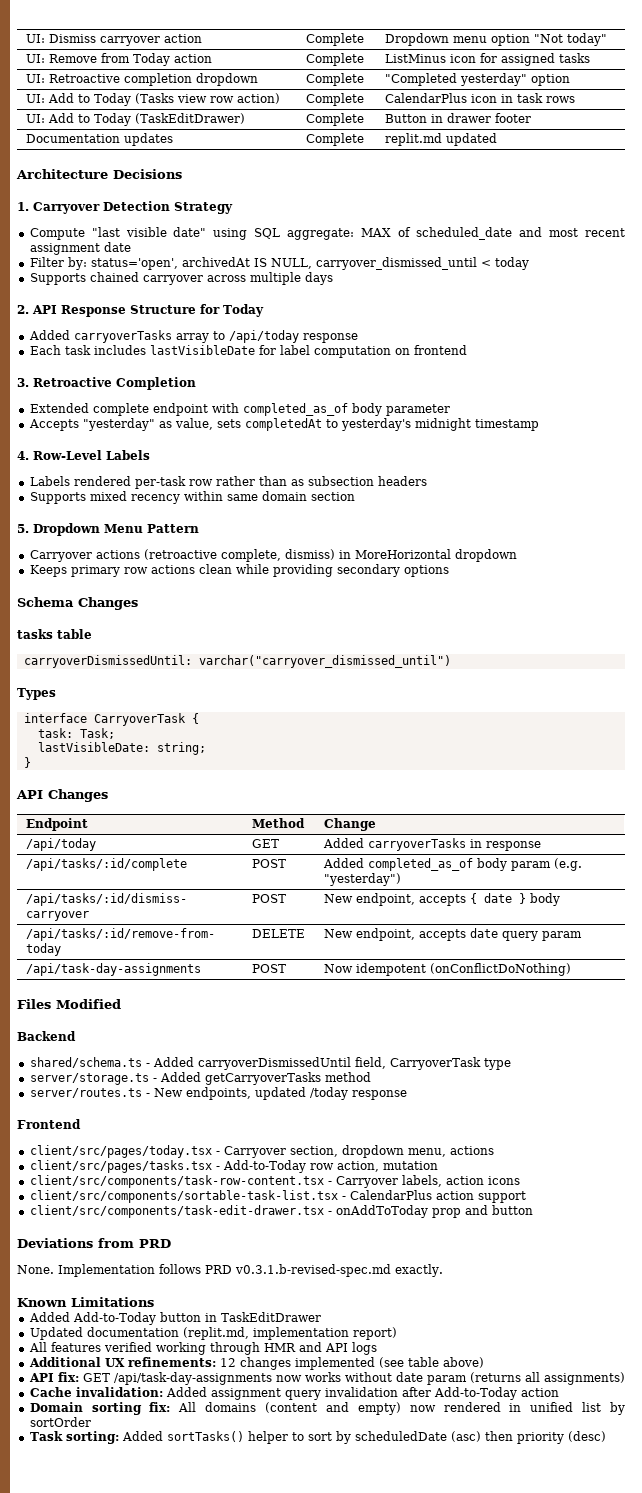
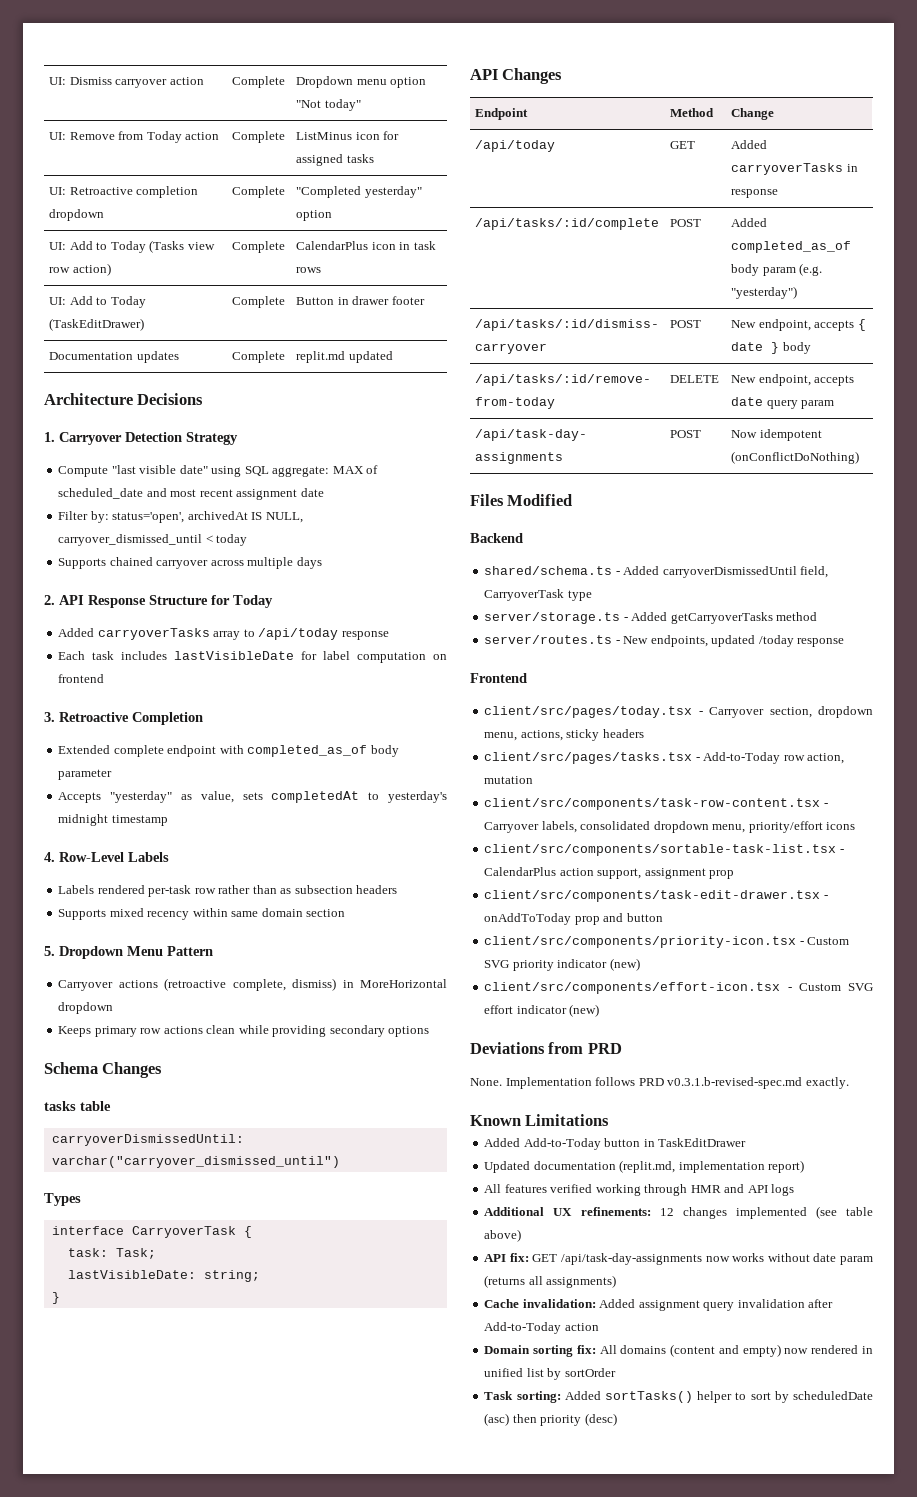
[449,1146,494,1155] actions -> [520,729,644,741] actions, sticky headers
[445,1176,484,1185] action -> [580,821,823,833] consolidated dropdown menu, priority/effort
[477,1191,526,1203] support -> [597,868,735,879] support, assignment prop
(533, 1210) none -> [484,936,850,948] [484,958,640,971] [484,982,873,994] [484,1004,600,1017] // client/src/components/priority-icon.tsx - Custom SVG priority indicator (new) // client/src/components/effort-icon.tsx - Custom SVG effort indicator (new)

